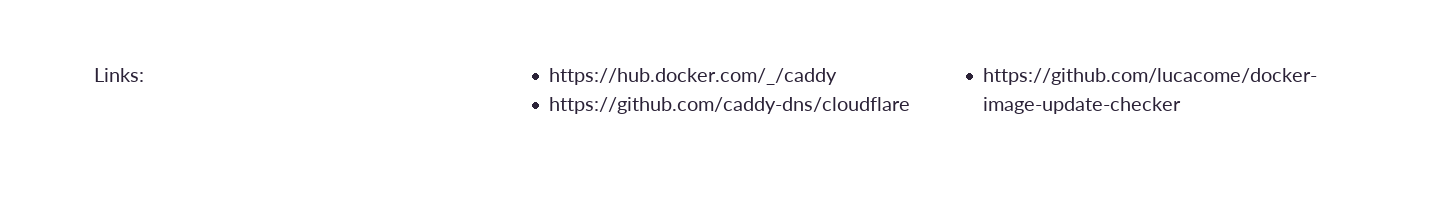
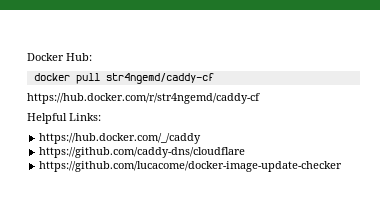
(94, 75) none -> [27,53,92,61] [33,73,214,84] [27,93,260,104] [27,113,67,124] Docker Hub: // docker pull str4ngemd/caddy-cf // https://hub.docker.com/r/str4ngemd/caddy-cf // Helpful

